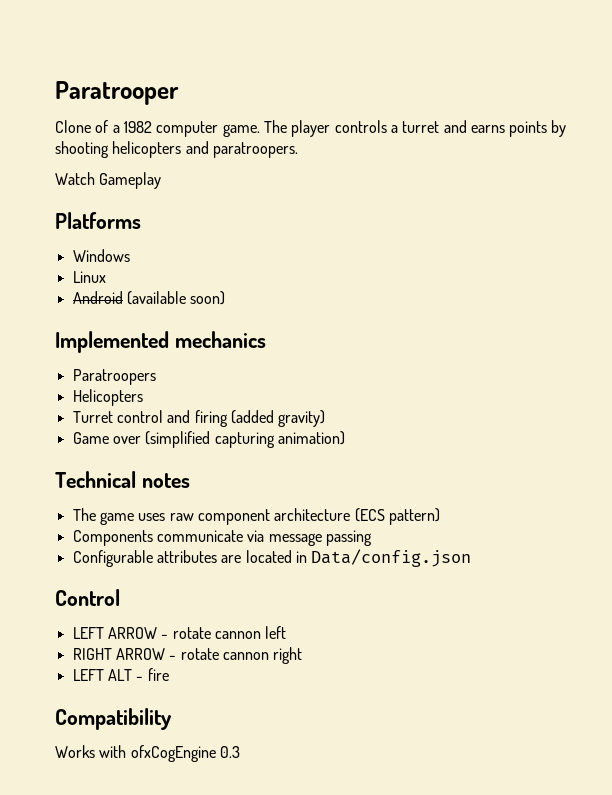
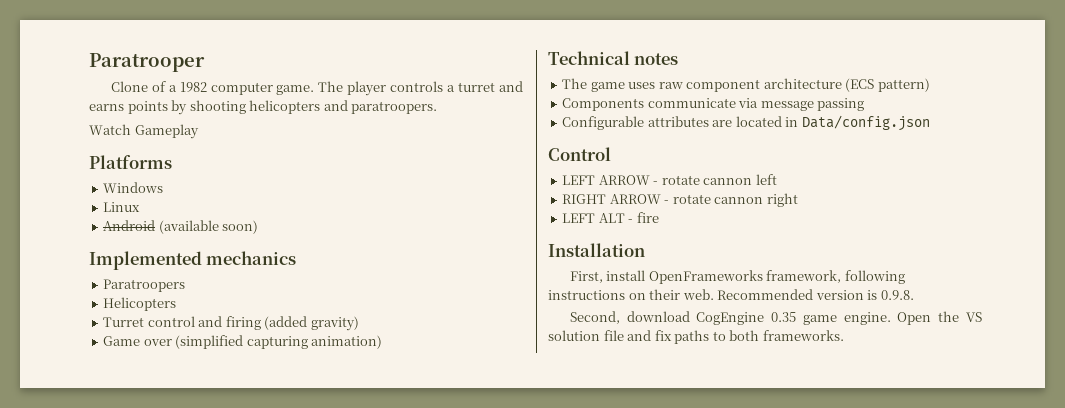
[55,708,172,730] [55,745,240,762] Compatibility // Works with ofxCogEngine 0.3 -> [548,243,645,257] [569,270,905,284] [548,289,914,300] [569,311,982,325] [548,330,844,344] Installation // First, install OpenFrameworks framework, following instructions on their web. Recommended version is 0.9.8. // Second, download CogEngine 0.35 game engine. Open the VS solution file and fix paths to both frameworks.

